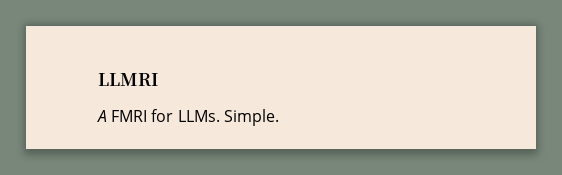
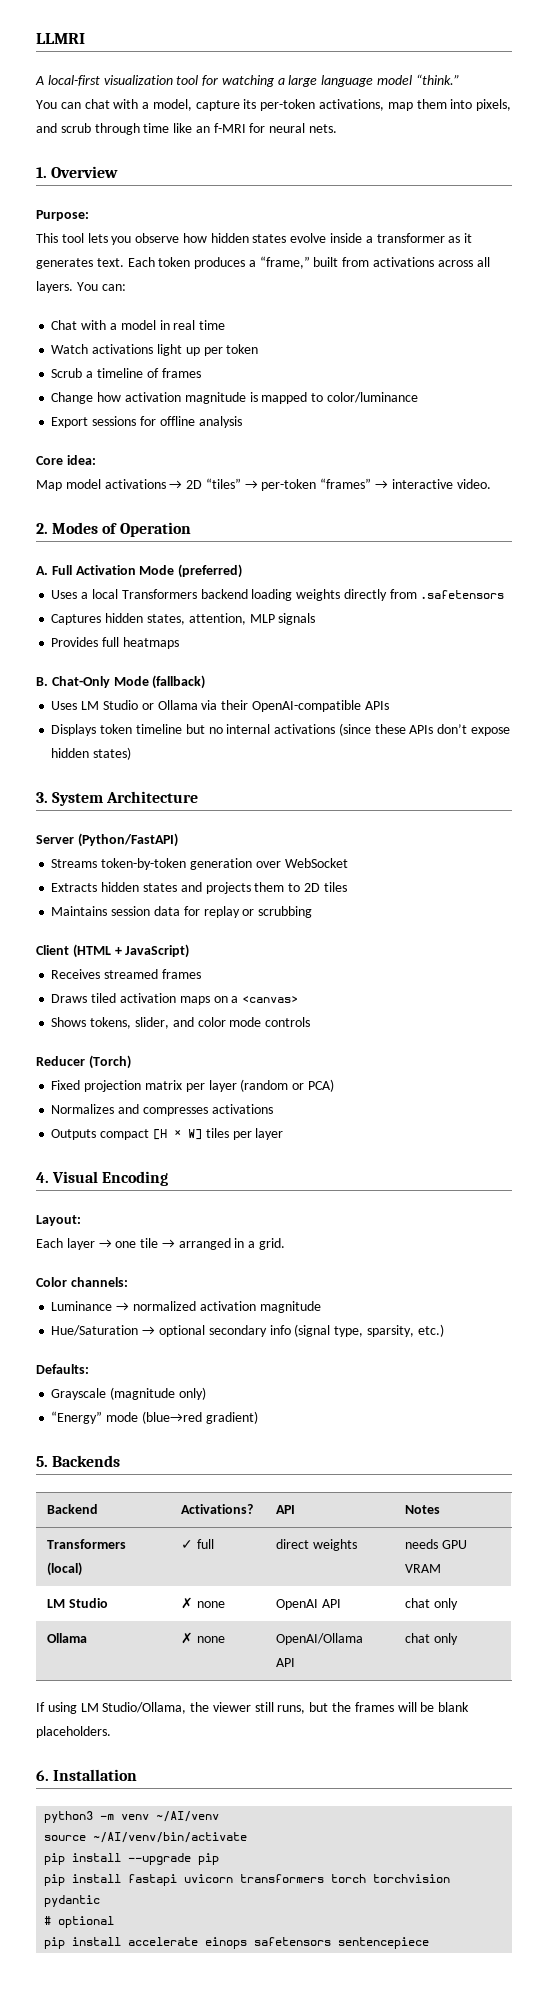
[111,109,279,126] FMRI for LLMs. Simple. -> [47,74,460,87] [36,99,512,111] [36,123,338,135] [36,166,119,178] [36,210,89,221] [36,233,473,245] [36,256,490,269] [36,281,126,293] [51,320,226,330] [51,344,259,356] [51,368,201,378] [51,392,418,404] [51,416,242,428] [36,455,96,465] [36,478,491,491] [36,522,191,537] [36,564,243,578] [51,589,505,601] [51,613,316,625] [51,637,179,649] [36,675,206,689] [51,700,389,712] [51,723,510,736] [51,747,132,760] [36,791,199,806] [36,833,178,847] [51,858,348,870] [51,882,347,894] [51,906,313,918] [36,944,190,958] [51,969,201,979] [51,993,299,1005] [51,1017,311,1029] [36,1055,131,1069] [51,1079,334,1092] [51,1104,273,1116] [51,1128,284,1140] [36,1171,169,1186] [36,1215,81,1226] [36,1238,286,1250] [36,1277,128,1287] [51,1301,321,1313] [51,1324,444,1337] [36,1364,89,1374] [51,1387,206,1400] [51,1411,258,1424] [36,1455,121,1467] [47,1504,99,1514] [181,1504,254,1514] [276,1505,296,1514] [405,1505,441,1514] [47,1539,127,1549] [47,1562,83,1576] [181,1539,214,1549] [276,1539,357,1551] [405,1539,467,1549] [405,1564,442,1573] [47,1598,108,1608] [181,1597,225,1609] [276,1599,341,1610] [405,1598,458,1610] [47,1633,88,1643] [181,1632,225,1644] [276,1633,364,1645] [276,1658,296,1667] [405,1633,458,1645] [36,1702,470,1714] [36,1726,111,1738] [36,1769,138,1781] [44,1811,220,1823] [44,1832,248,1843] [44,1853,220,1865] [44,1874,451,1886] [44,1895,101,1907] [44,1916,115,1928] [44,1937,430,1949] local-first visualization tool for watching a large language model “think.” // You can chat with a model, capture its per-token activations, map them into pixels, and scrub through time like an f-MRI for neural nets. // 1. Overview // Purpose: // This tool lets you observe how hidden states evolve inside a transformer as it generates text. Each token produces a “frame,” built from activations across all layers. You can: // Chat with a model in real time // Watch activations light up per token // Scrub a timeline of frames // Change how activation magnitude is mapped to color/luminance // Export sessions for offline analysis // Core idea: // Map model activations → 2D “tiles” → per-token “frames” → interactive video. // 2. Modes of Operation // A. Full Activation Mode (preferred) // Uses a local Transformers backend loading weights directly from .safetensors // Captures hidden states, attention, MLP signals // Provides full heatmaps // B. Chat-Only Mode (fallback) // Uses LM Studio or Ollama via their OpenAI-compatible APIs // Displays token timeline but no internal activations (since these APIs don’t expose hidden states) // 3. System Architecture // Server (Python/FastAPI) // Streams token-by-token generation over WebSocket // Extracts hidden states and projects them to 2D tiles // Maintains session data for replay or scrubbing // Client (HTML + JavaScript) // Receives streamed frames // Draws tiled activation maps on a <canvas> // Shows tokens, slider, and color mode controls // Reducer (Torch) // Fixed projection matrix per layer (random or PCA) // Normalizes and compresses activations // Outputs compact [H × W] tiles per layer // 4. Visual Encoding // Layout: // Each layer → one tile → arranged in a grid. // Color channels: // Luminance → normalized activation magnitude // Hue/Saturation → optional secondary info (signal type, sparsity, etc.) // Defaults: // Grayscale (magnitude only) // “Energy” mode (blue→red gradient) // 5. Backends // Backend | Activations? | API | Notes // Transformers (local) | ✓ full | direct weights | needs GPU VRAM // LM Studio | ✗ none | OpenAI API | chat only // Ollama | ✗ none | OpenAI/Ollama API | chat only // If using LM Studio/Ollama, the viewer still runs, but the frames will be blank placeholders. // 6. Installation // python3 -m venv ~/AI/venv // source ~/AI/venv/bin/activate // pip install --upgrade pip // pip install fastapi uvicorn transformers torch torchvision pydantic // # optional // pip install accelerate einops safetensors sentencepiece

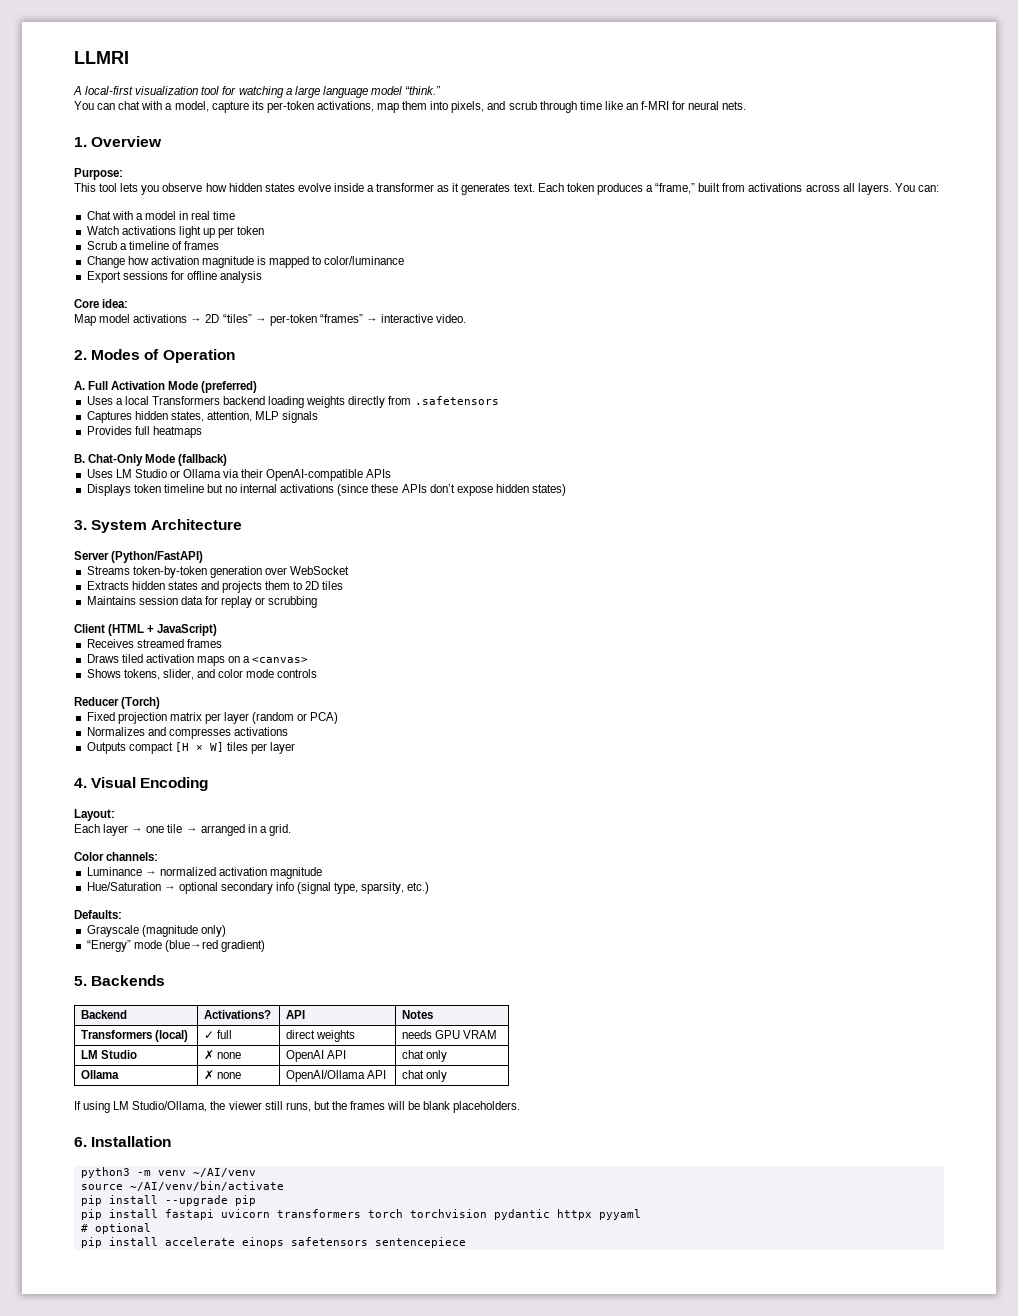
(101, 1901) none -> [556,1209,641,1220] httpx pyyaml

